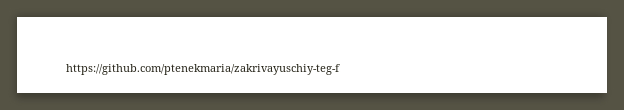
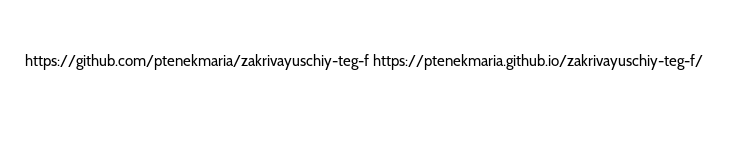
(340, 69) none -> [373,54,704,70] https://ptenekmaria.github.io/zakrivayuschiy-teg-f/

